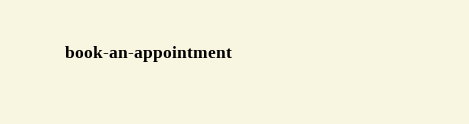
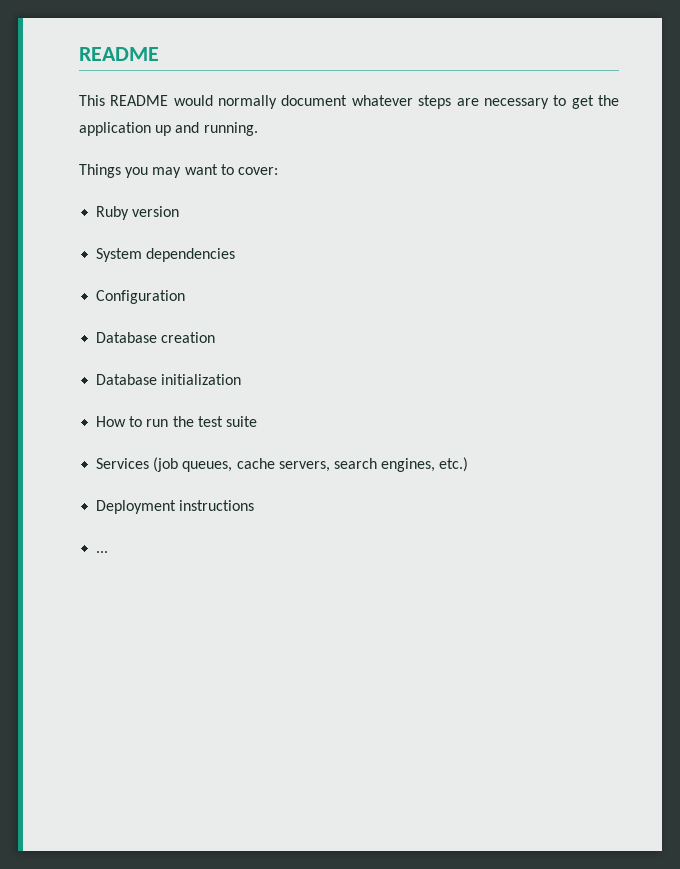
[65,46,232,62] book-an-appointment -> [79,47,159,61] [79,95,619,109] [79,122,258,136] [79,164,278,178] [96,206,180,220] [96,248,236,262] [96,290,186,304] [96,332,216,343] [96,374,242,385] [96,416,257,427] [96,457,469,472] [96,500,255,514] [96,551,109,553] README // This README would normally document whatever steps are necessary to get the application up and running. // Things you may want to cover: // Ruby version // System dependencies // Configuration // Database creation // Database initialization // How to run the test suite // Services (job queues, cache servers, search engines, etc.) // Deployment instructions // ...

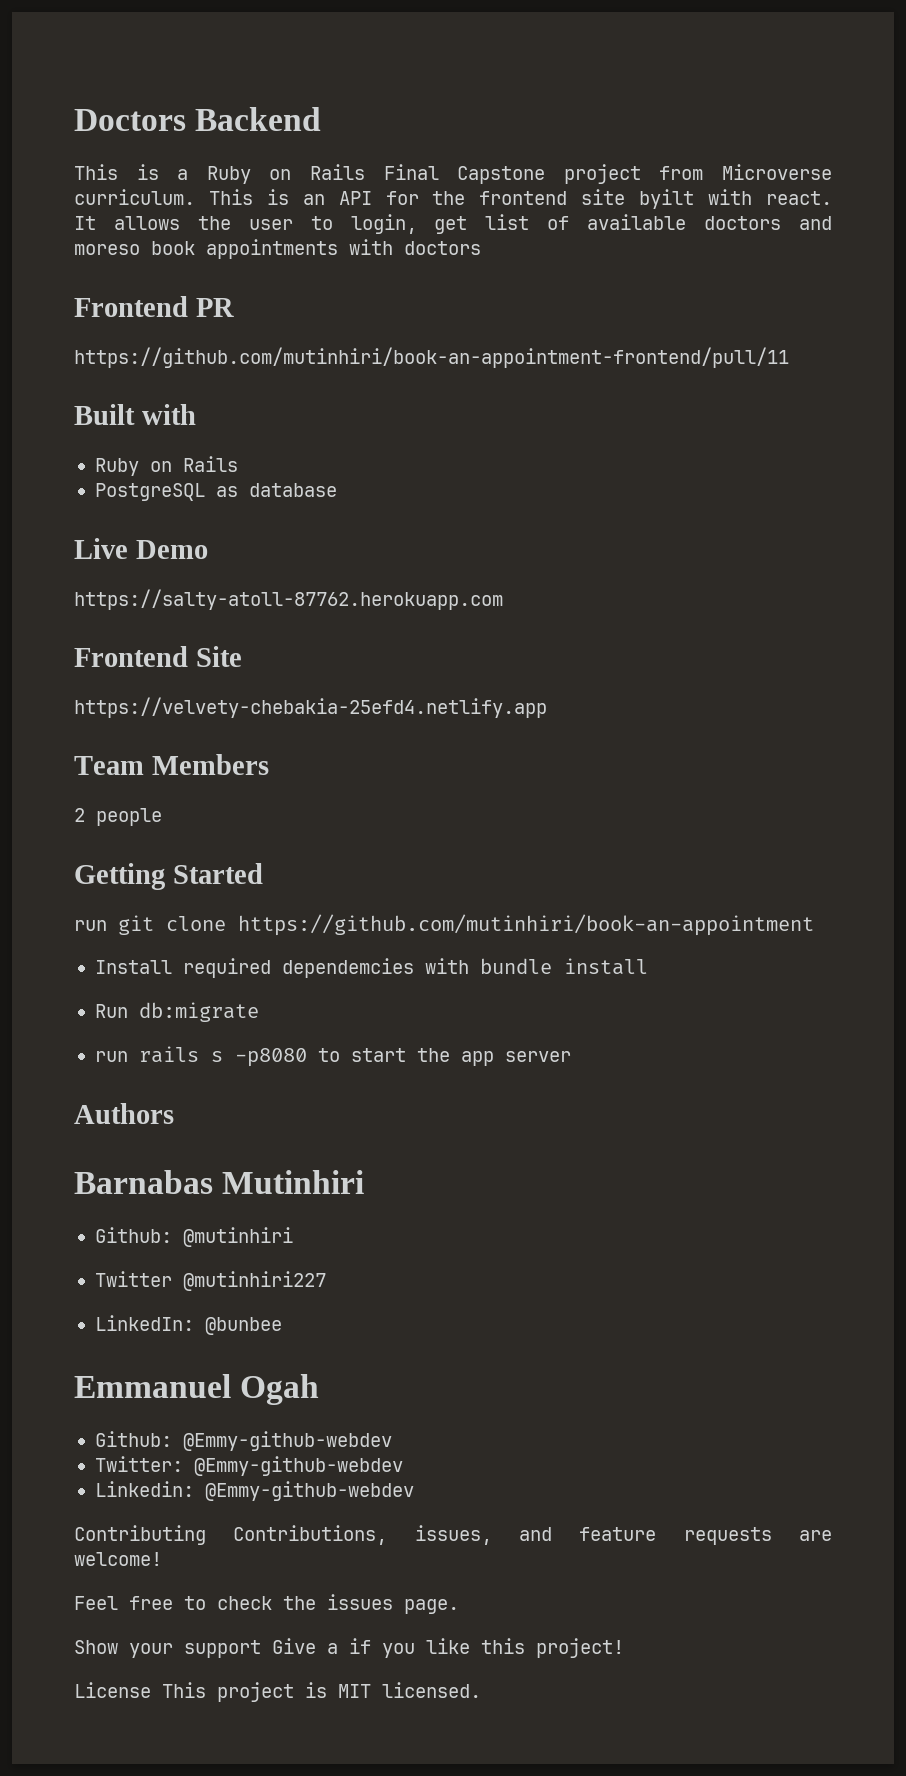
[79,47,159,61] [79,95,619,109] [79,122,258,136] [79,164,278,178] [96,206,180,220] [96,248,236,262] [96,290,186,304] [96,332,216,343] [96,374,242,385] [96,416,257,427] [96,457,469,472] [96,500,255,514] [96,551,109,553] README // This README would normally document whatever steps are necessary to get the application up and running. // Things you may want to cover: // Ruby version // System dependencies // Configuration // Database creation // Database initialization // How to run the test suite // Services (job queues, cache servers, search engines, etc.) // Deployment instructions // ... -> [74,107,322,131] [74,164,833,184] [74,189,832,209] [74,214,832,234] [74,239,481,259] [74,296,234,317] [74,347,789,368] [74,404,196,425] [94,456,238,476] [94,483,337,501] [74,538,208,559] [74,589,503,610] [74,646,242,667] [74,697,547,718] [74,754,269,775] [74,808,162,826] [74,863,263,890] [74,914,814,936] [94,958,648,978] [94,1002,259,1022] [94,1046,571,1067] [74,1103,174,1124] [74,1170,365,1194] [94,1227,293,1247] [94,1271,326,1291] [94,1315,282,1335] [74,1374,320,1405] [94,1431,392,1451] [94,1456,403,1476] [94,1481,414,1501] [74,1525,832,1545] [74,1552,162,1566] [74,1594,459,1614] [74,1638,624,1658] [74,1682,481,1702] Doctors Backend // This is a Ruby on Rails Final Capstone project from Microverse curriculum. This is an API for the frontend site byilt with react. It allows the user to login, get list of available doctors and moreso book appointments with doctors // Frontend PR // https://github.com/mutinhiri/book-an-appointment-frontend/pull/11 // Built with // Ruby on Rails // PostgreSQL as database // Live Demo // https://salty-atoll-87762.herokuapp.com // Frontend Site // https://velvety-chebakia-25efd4.netlify.app // Team Members // 2 people // Getting Started // run git clone https://github.com/mutinhiri/book-an-appointment // Install required dependemcies with bundle install // Run db:migrate // run rails s -p8080 to start the app server // Authors // Barnabas Mutinhiri // Github: @mutinhiri // Twitter @mutinhiri227 // LinkedIn: @bunbee // Emmanuel Ogah // Github: @Emmy-github-webdev // Twitter: @Emmy-github-webdev // Linkedin: @Emmy-github-webdev // Contributing Contributions, issues, and feature requests are welcome! // Feel free to check the issues page. // Show your support Give a if you like this project! // License This project is MIT licensed.

